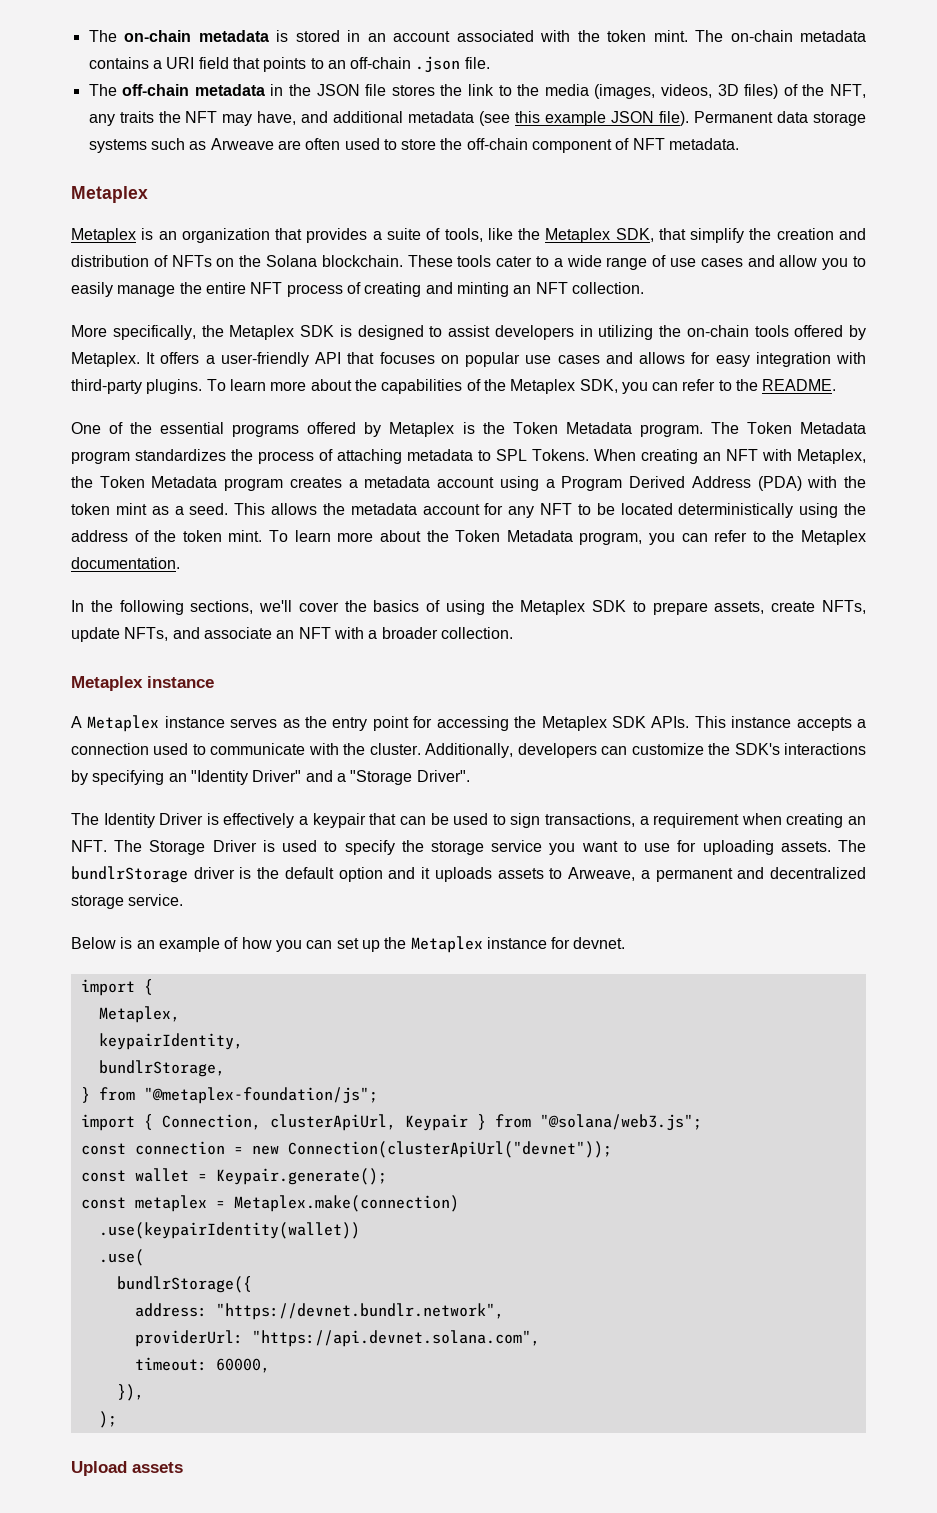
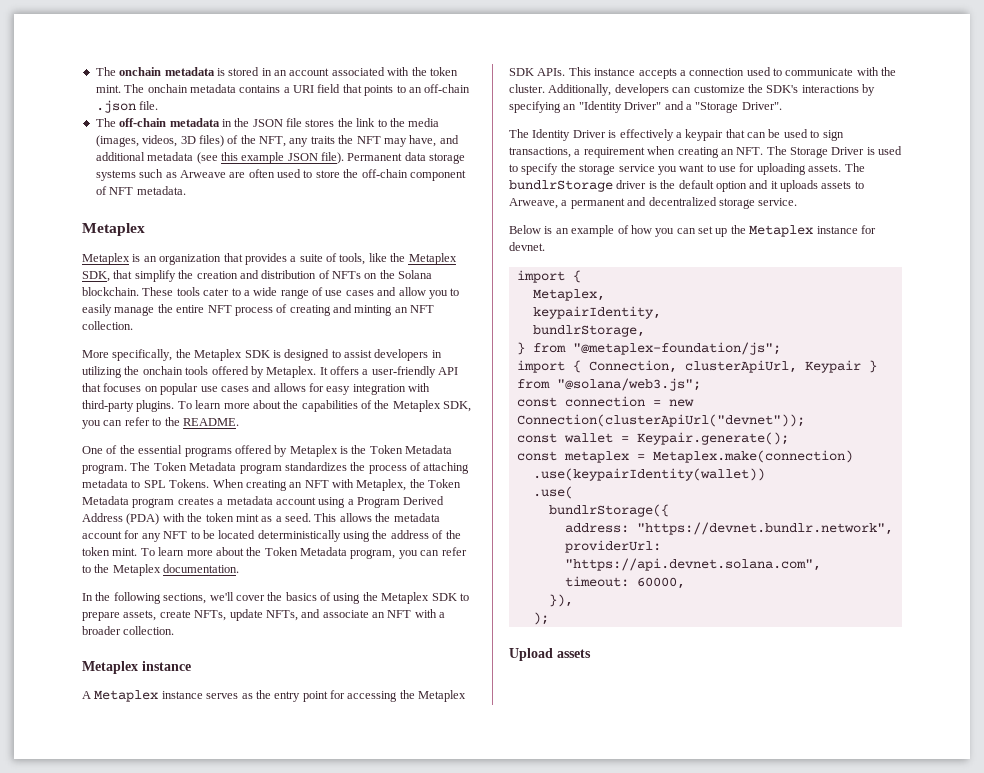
[88,30,192,42] The on-chain -> [95,67,162,76] The onchain
[730,30,793,42] on-chain -> [147,84,188,93] onchain
[686,325,749,337] on-chain -> [142,366,183,375] onchain

